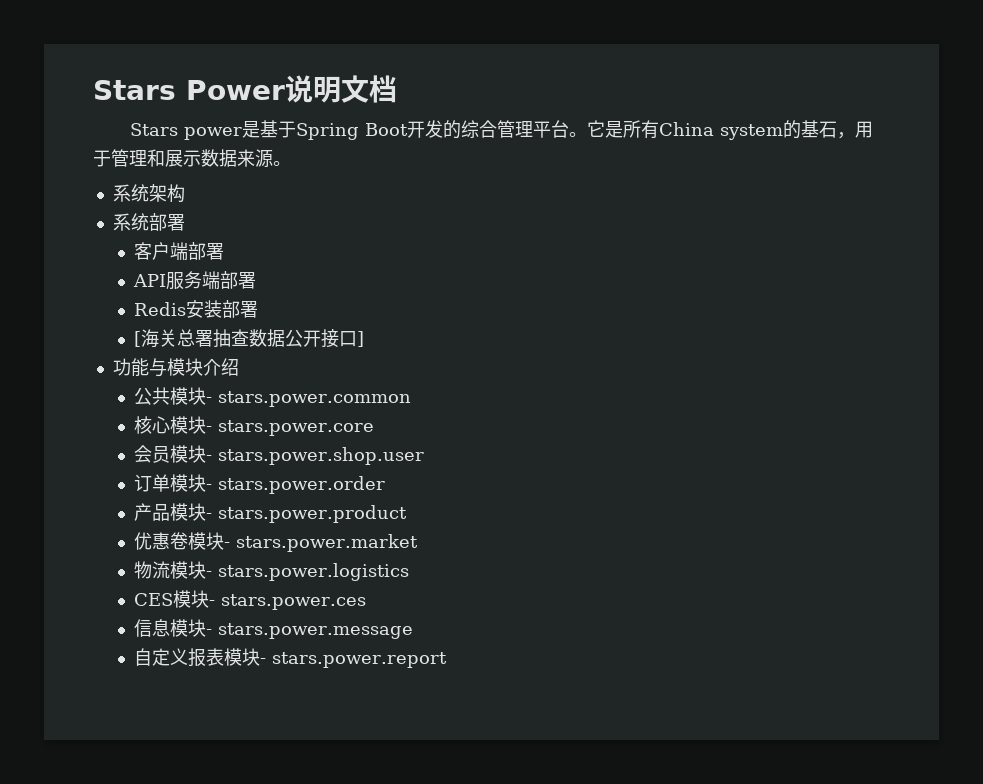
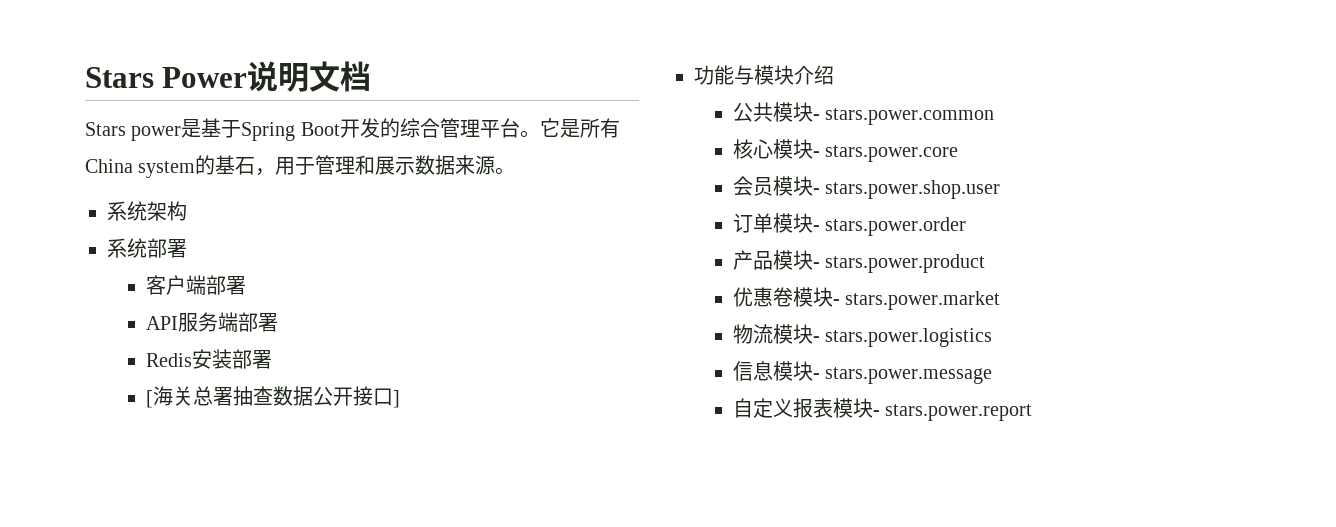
[134,590,367,610] // CES模块- stars.power.ces -> (993, 337) none

